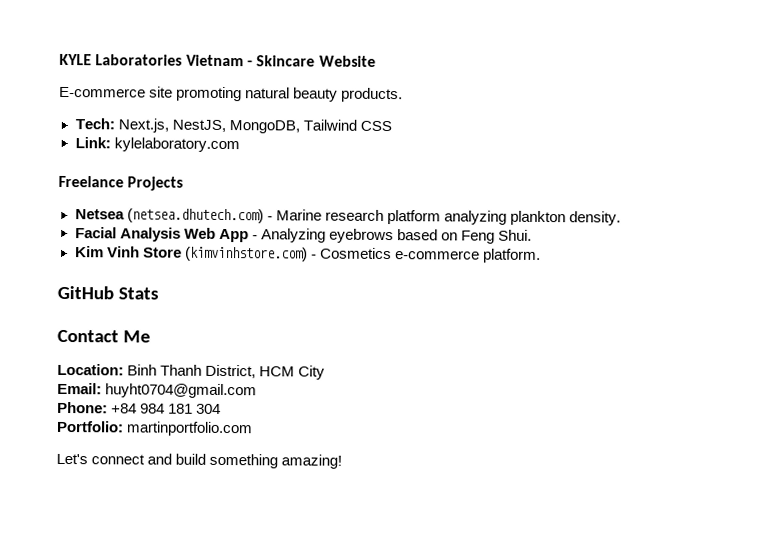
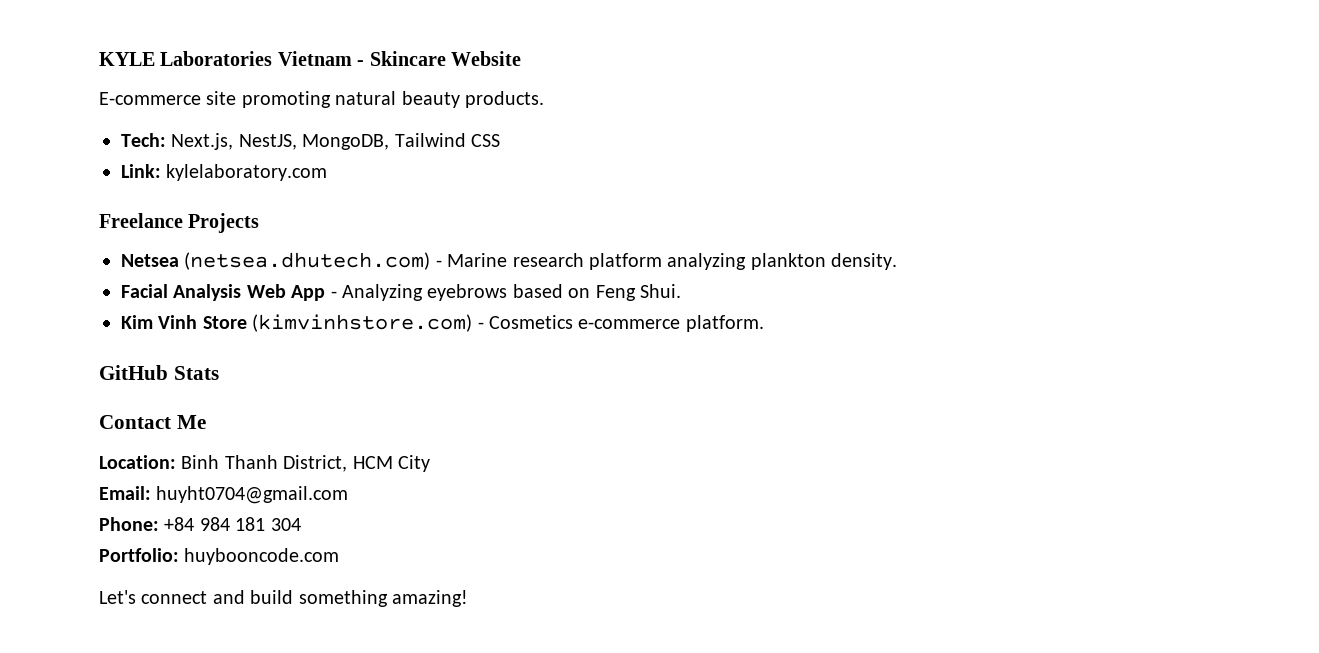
[126,421,254,437] martinportfolio.com -> [184,548,340,565] huybooncode.com

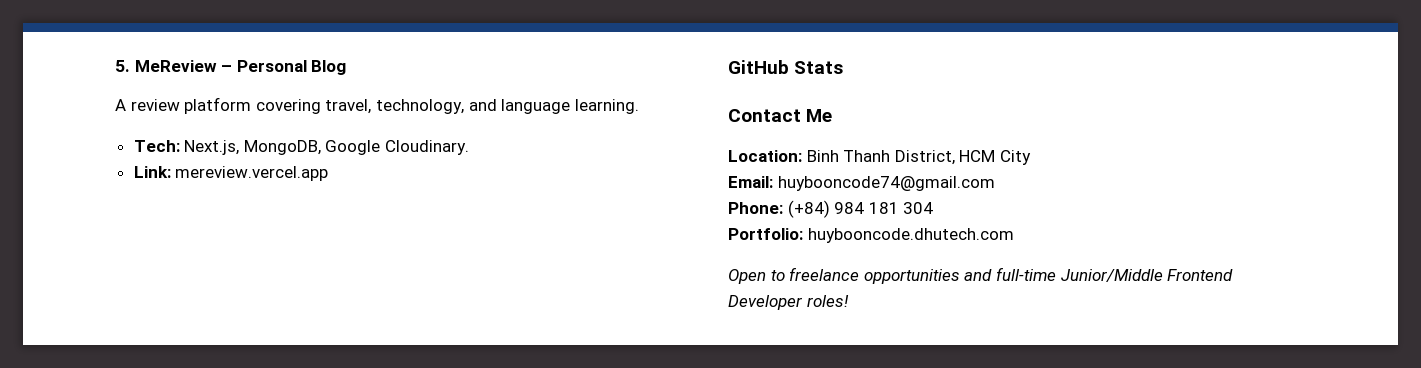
[99,51,521,66] [99,91,544,108] [121,133,500,150] [121,164,328,181] [99,213,260,233] [121,252,898,270] [121,284,681,301] [121,314,764,332] KYLE Laboratories Vietnam - Skincare Website // E-commerce site promoting natural beauty products. // Tech: Next.js, NestJS, MongoDB, Tailwind CSS // Link: kylelaboratory.com // Freelance Projects // Netsea (netsea.dhutech.com) - Marine research platform analyzing plankton density. // Facial Analysis Web App - Analyzing eyebrows based on Feng Shui. // Kim Vinh Store (kimvinhstore.com) - Cosmetics e-commerce platform. -> [115,60,347,75] [115,97,639,114] [133,140,470,155] [133,166,329,181] 5. MeReview – Personal Blog // A review platform covering travel, technology, and language learning. // Tech: Next.js, MongoDB, Google Cloudinary. // Link: mereview.vercel.app
[156,486,349,504] huyht0704@gmail.com -> [777,176,995,191] huybooncode74@gmail.com
[164,517,195,531] +84 -> [787,200,830,218] (+84)
[184,548,340,565] [99,590,468,607] huybooncode.com // Let's connect and build something amazing! -> [807,228,1014,243] [728,267,1234,284] [728,295,849,310] huybooncode.dhutech.com // Open to freelance opportunities and full-time Junior/Middle Frontend Developer roles!

